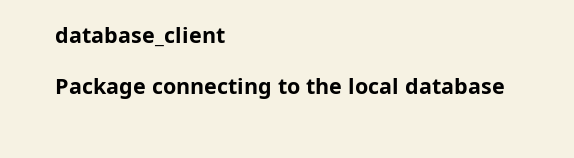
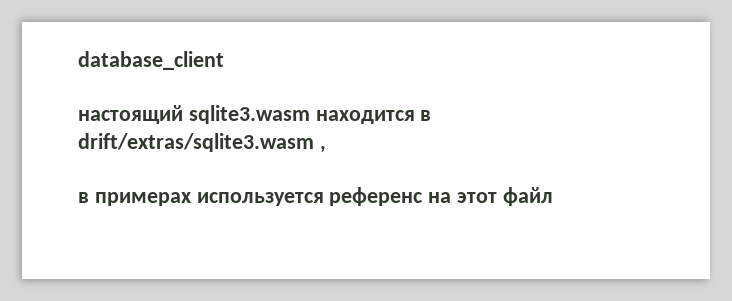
[55,78,505,99] Package connecting to the local database -> [78,105,432,124] [78,133,326,153] [78,187,553,206] настоящий sqlite3.wasm находится в drift/extras/sqlite3.wasm , // в примерах используется референс на этот файл

